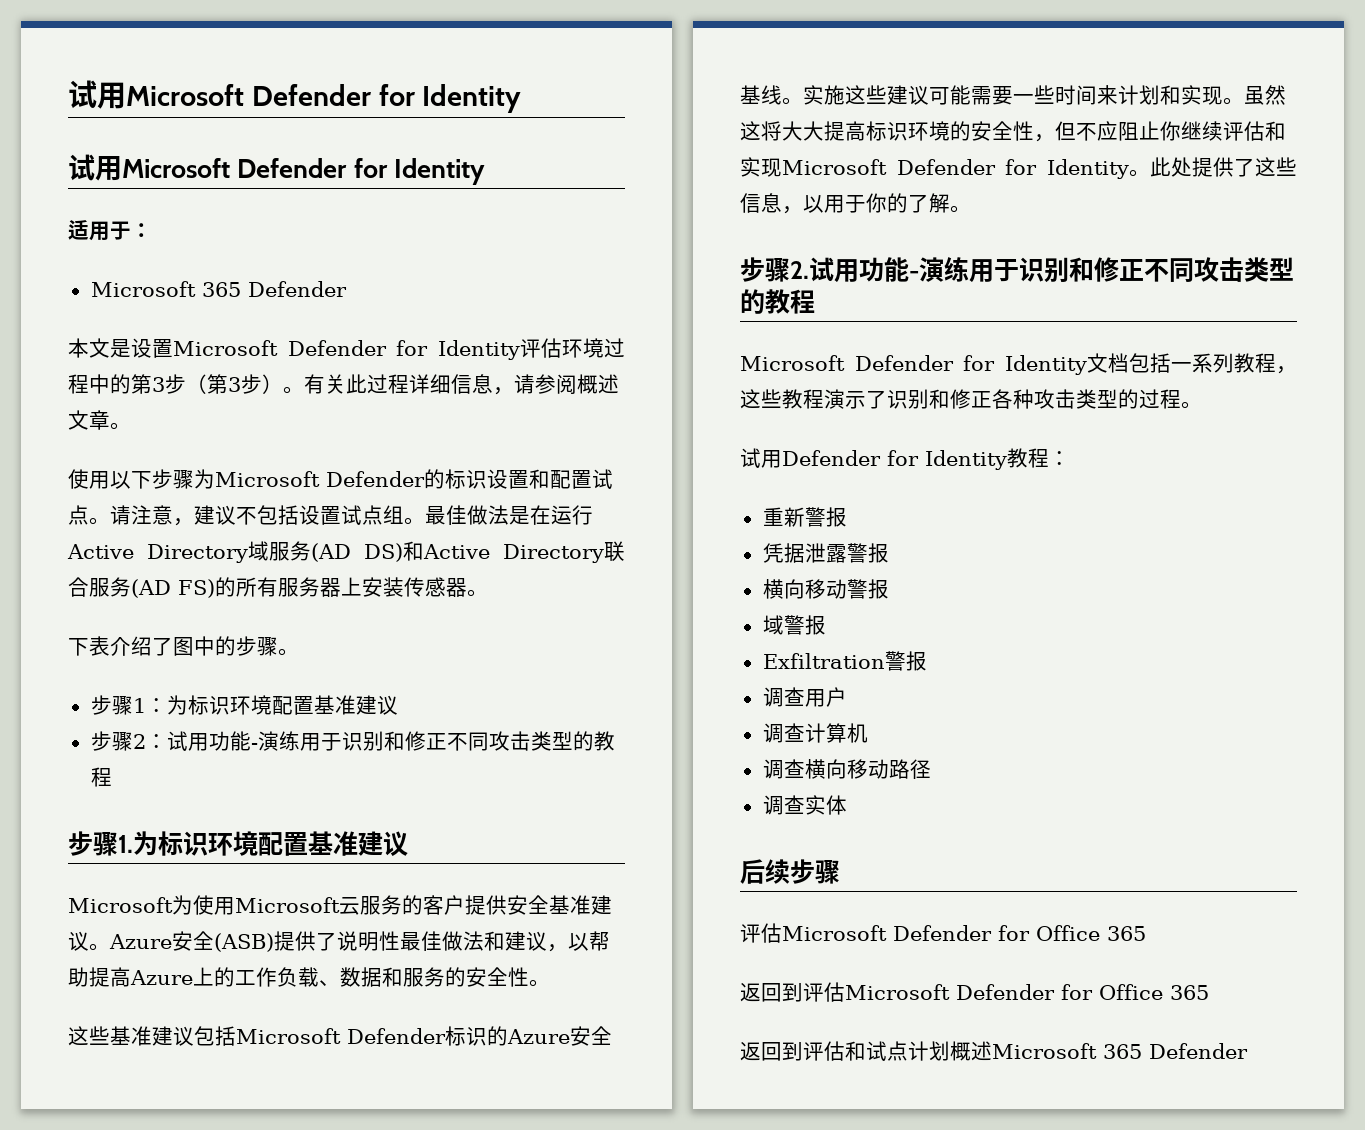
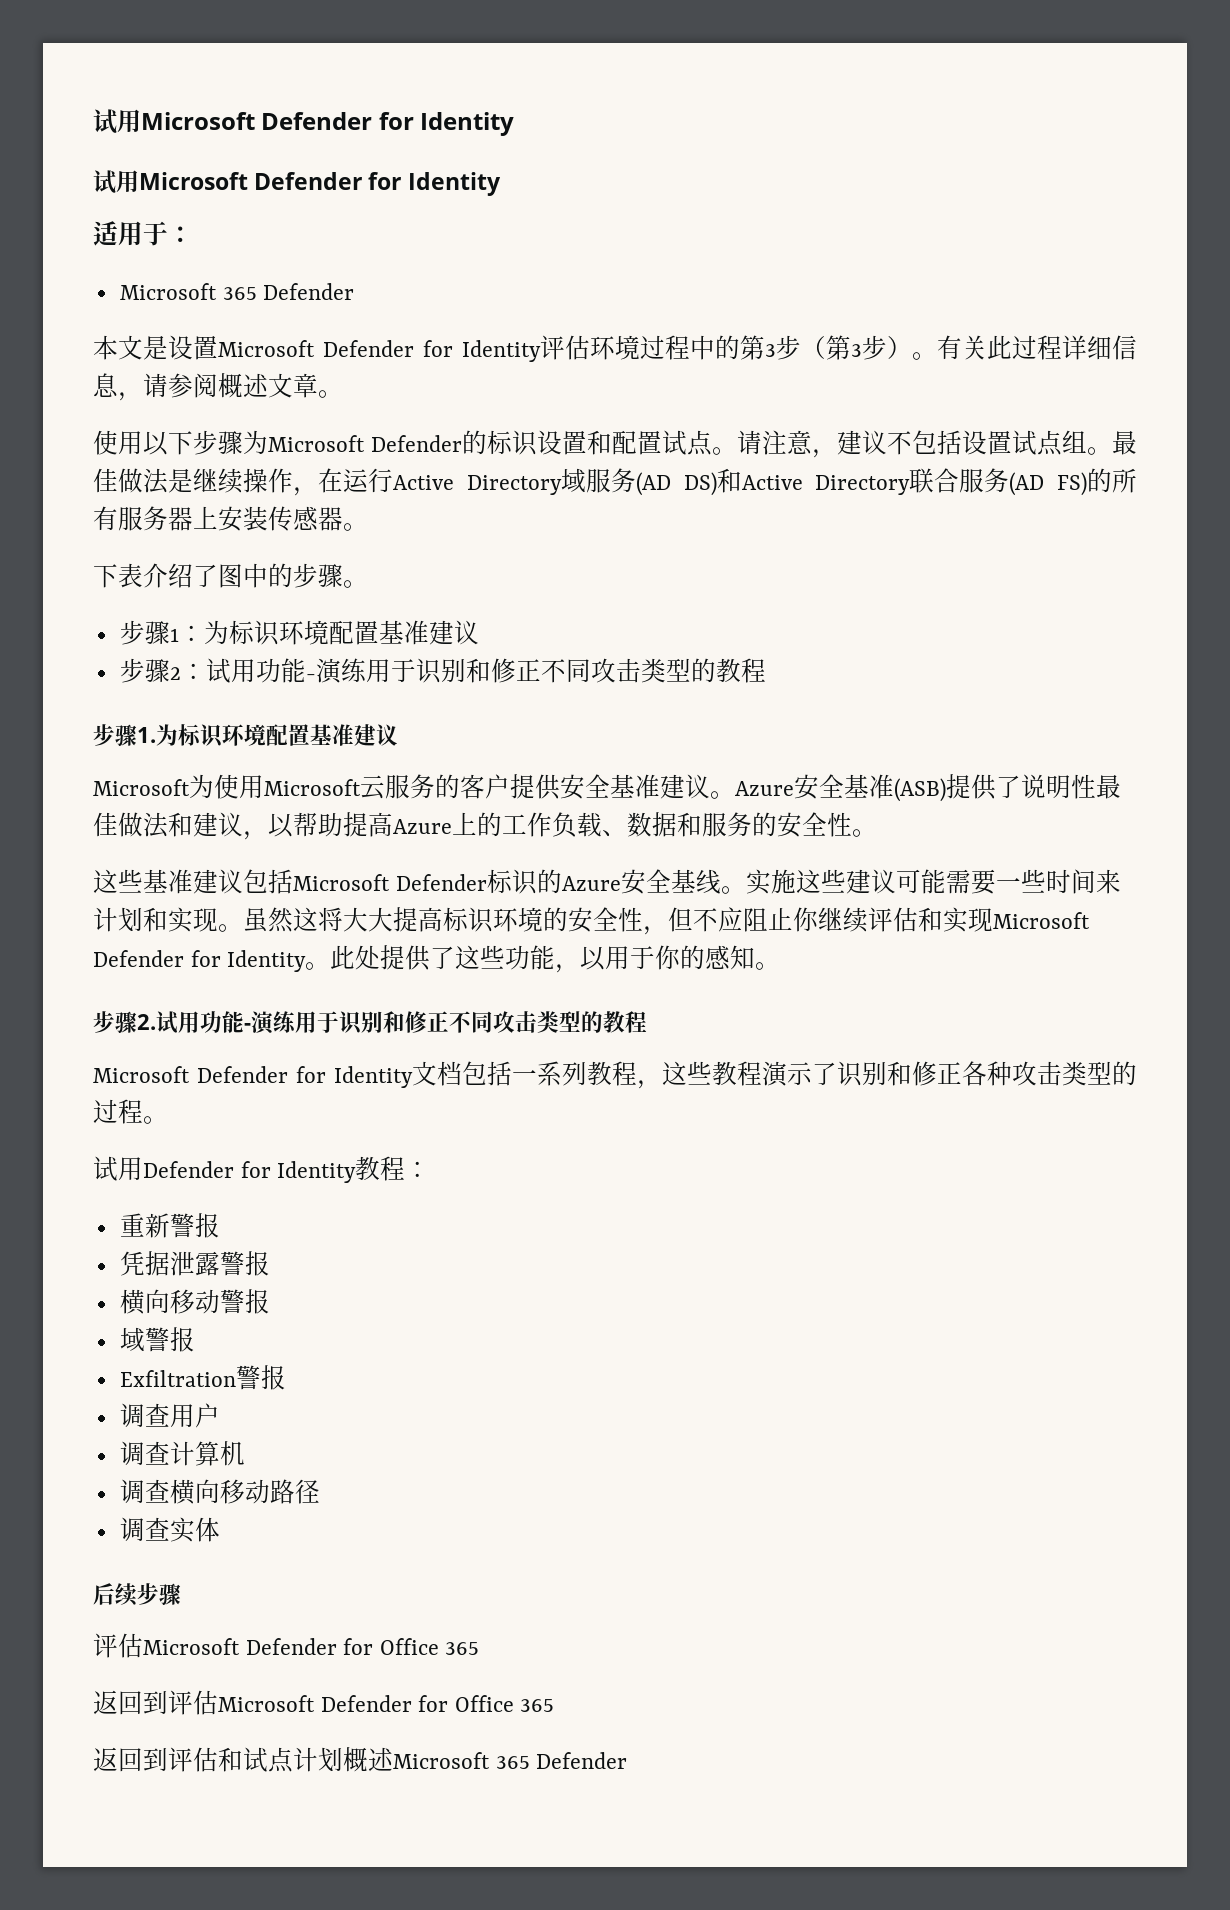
(530, 515) none -> [193,468,318,496] 继续操作，
(214, 940) none -> [844,774,894,799] 基准
[740,193,782,213] 信息 -> [505,945,556,970] 功能
[908,193,950,213] 了解 -> [705,945,756,970] 感知

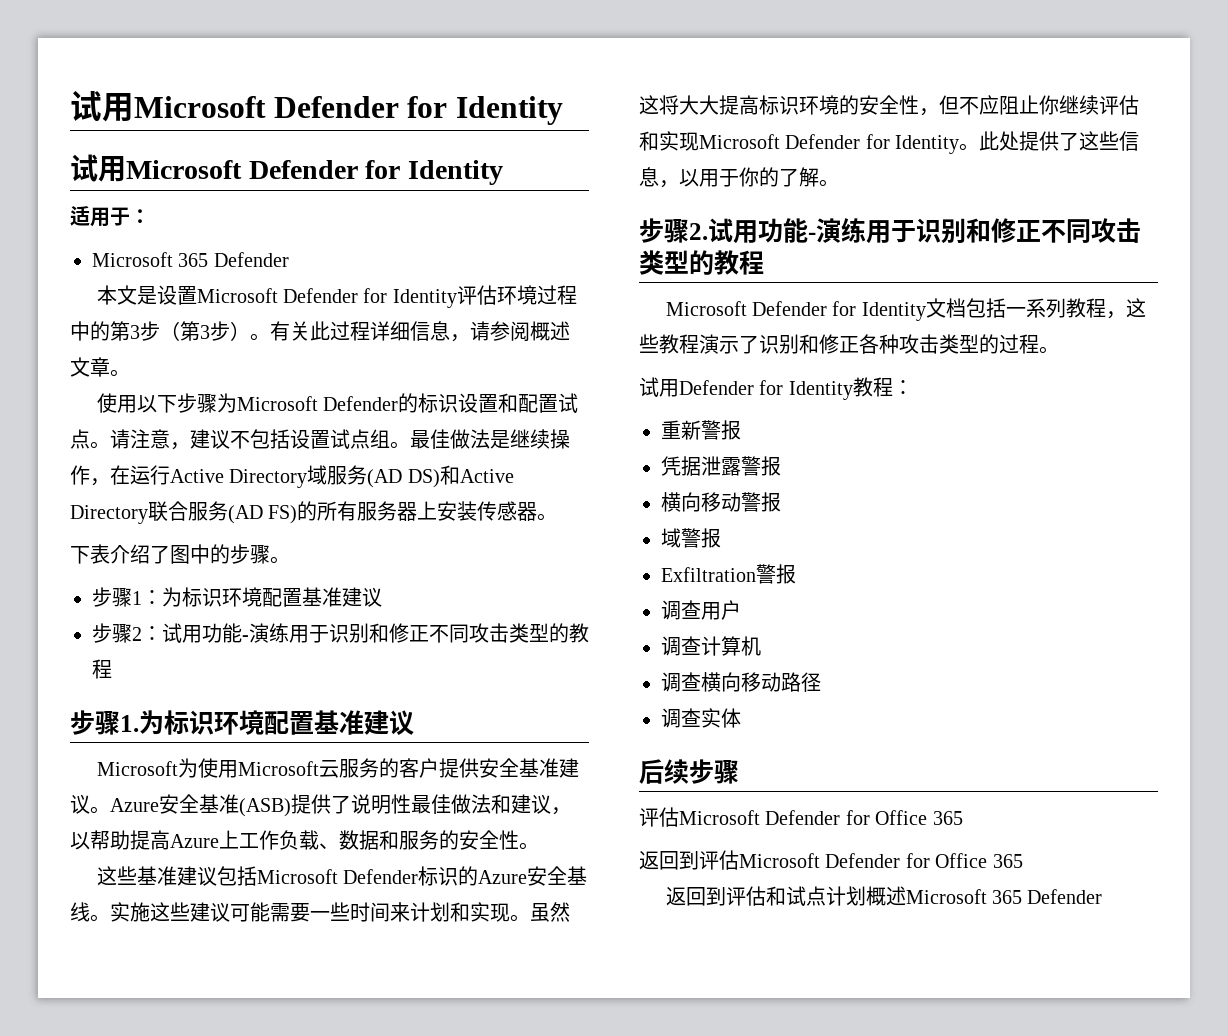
[477,812,502,837] 的 -> (239, 839) none
[505,945,556,970] 功能 -> [1119,131,1140,151] [639,167,659,187] 信息
[705,945,756,970] 感知 -> [779,167,819,187] 了解

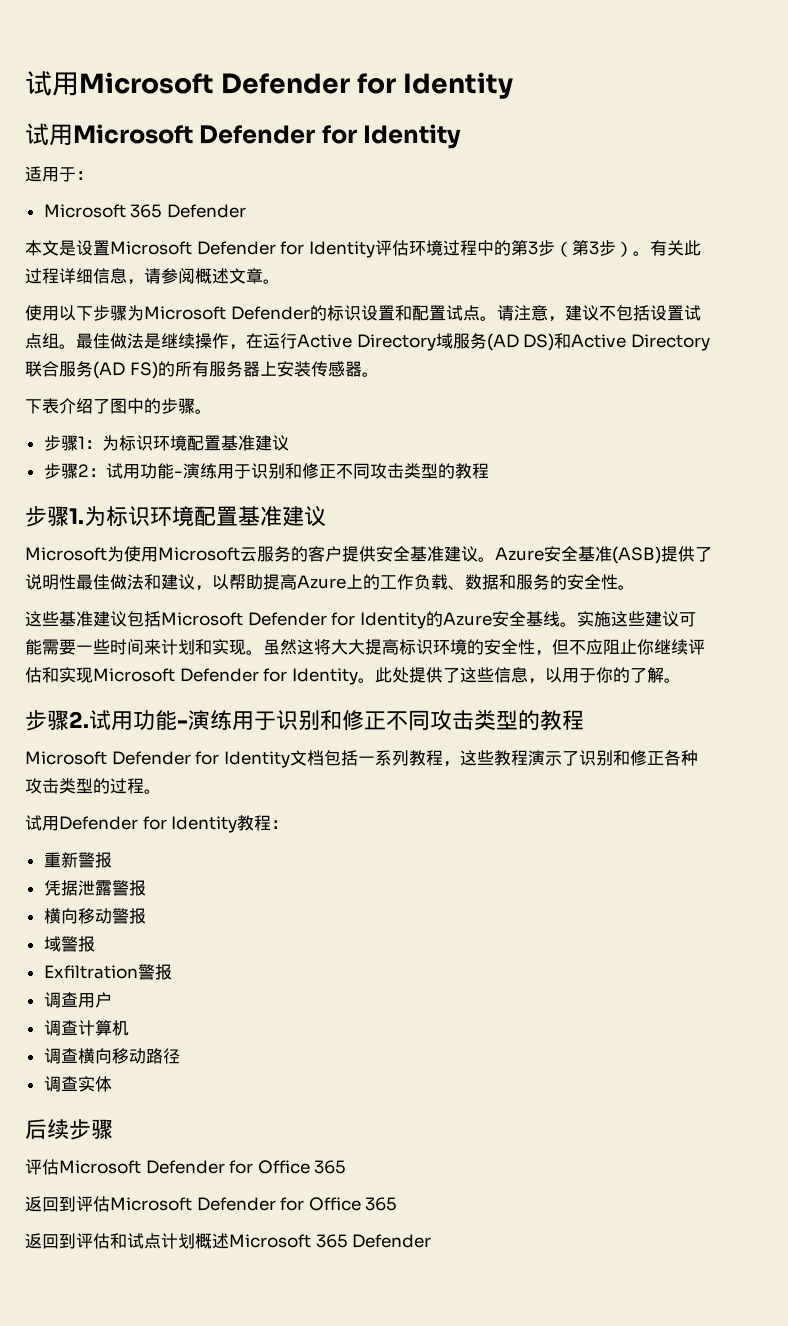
(239, 839) none -> [363,574,380,590] 的
[418,866,459,886] 标识 -> [331,612,426,629] for Identity

